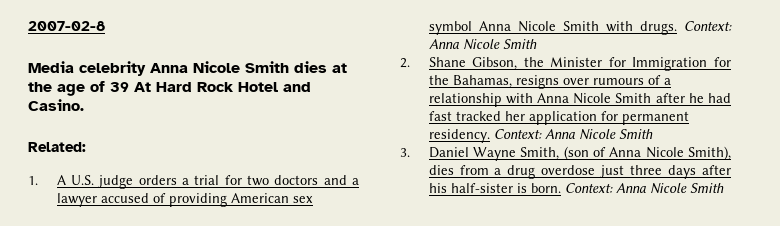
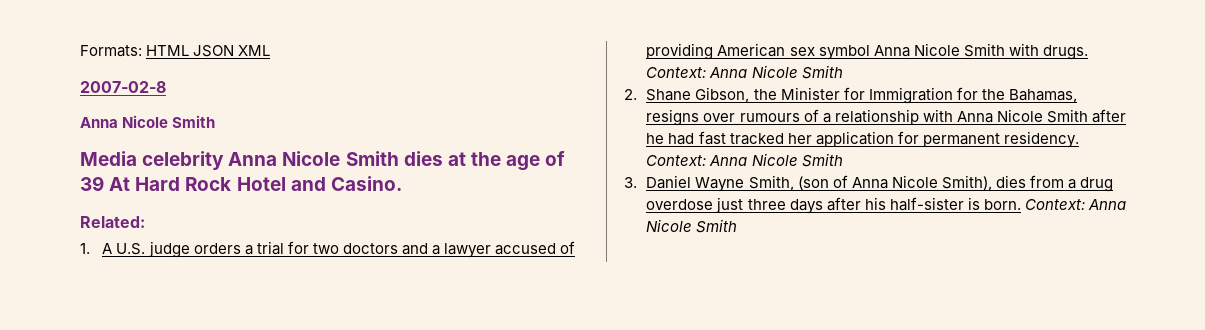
[28,21,105,31] 2007-02-8 -> [80,45,271,57] [80,81,166,93] [80,115,216,128] Formats: HTML JSON XML // 2007-02-8 // Anna Nicole Smith

